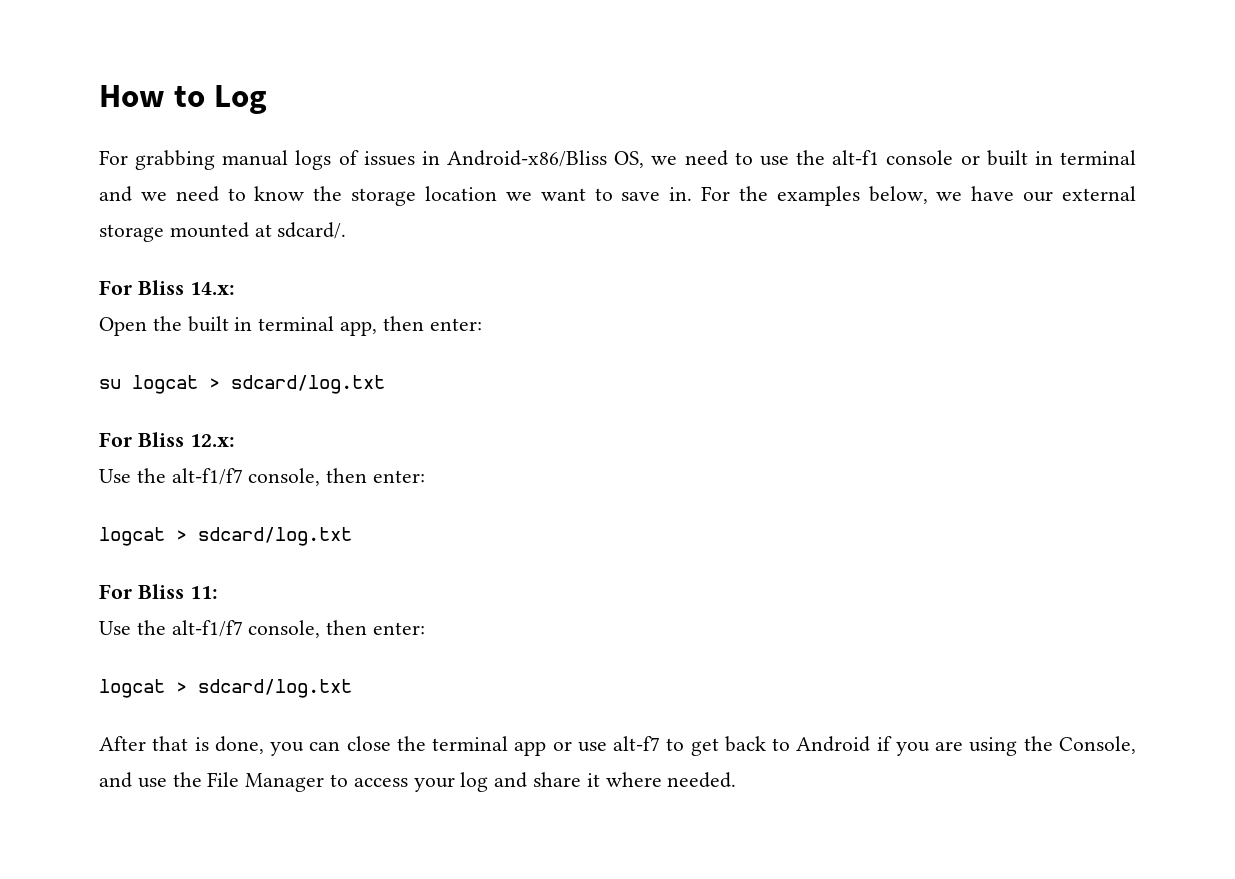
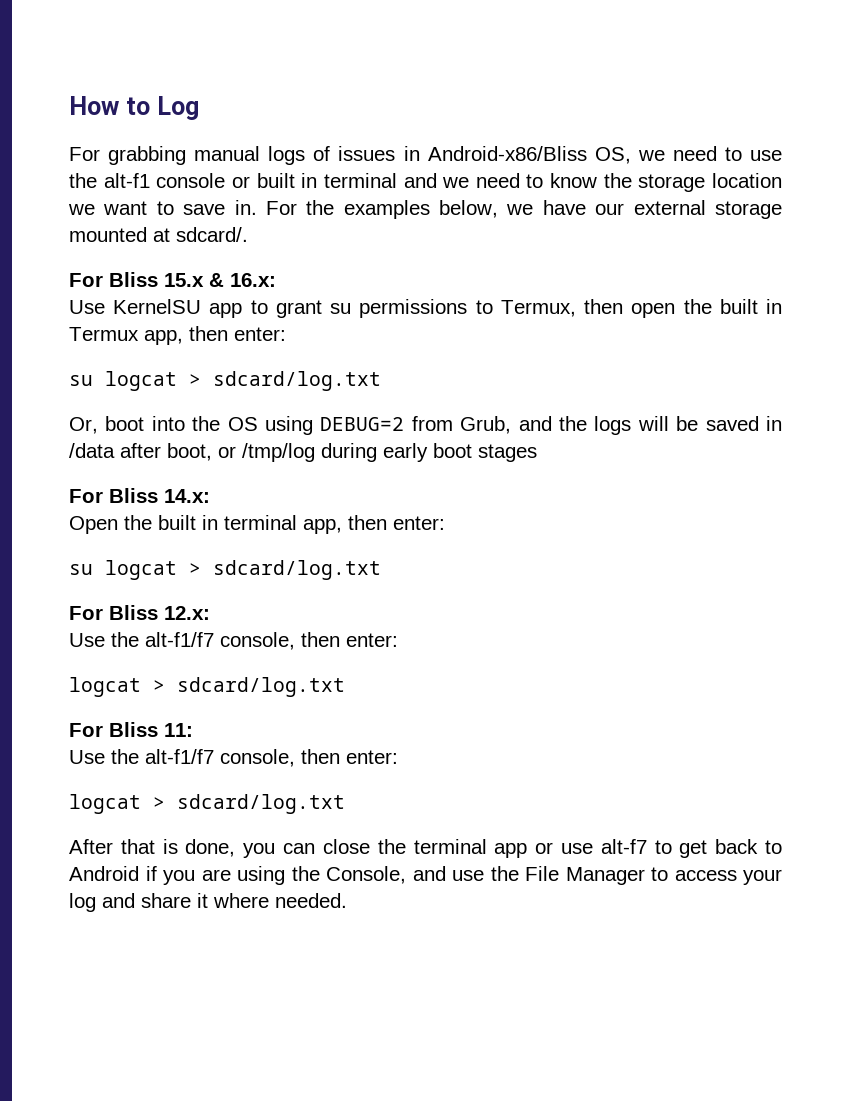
(347, 230) none -> [69,272,276,287] [69,299,783,318] [69,326,286,345] [69,371,381,391] [69,416,782,435] [69,443,537,462] // For Bliss 15.x & 16.x: // Use KernelSU app to grant su permissions to Termux, then open the built in Termux app, then enter: // su logcat > sdcard/log.txt // Or, boot into the OS using DEBUG=2 from Grub, and the logs will be saved in /data after boot, or /tmp/log during early boot stages

